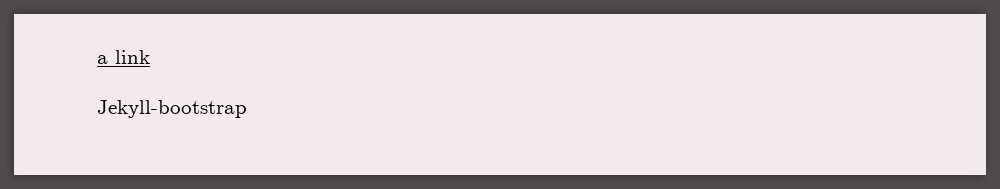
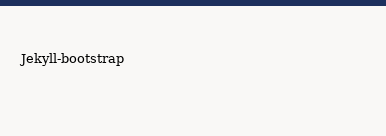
[97,50,150,64] a link // -> (19, 59) none

